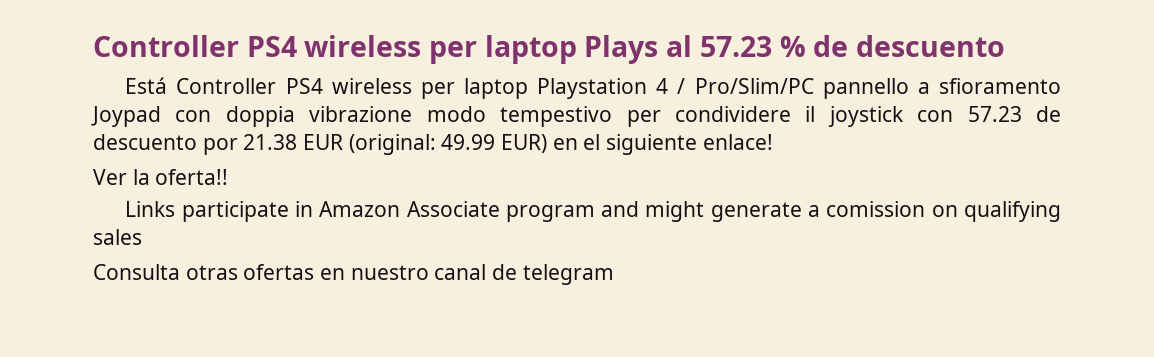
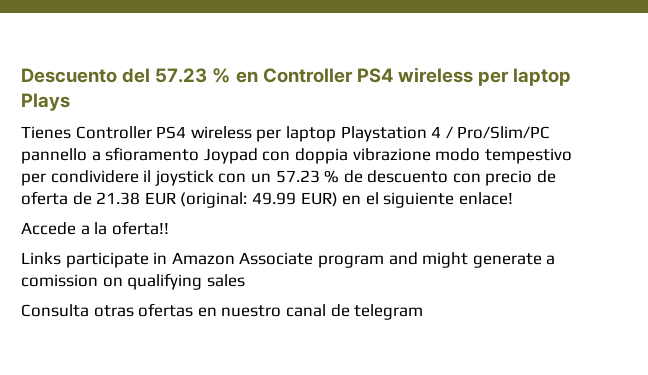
(93, 46) none -> [21,68,258,83] Descuento del 57.23 % en
[666,35,1005,57] [125,77,168,94] al 57.23 % de descuento // Está -> [21,126,71,139] // Tienes
[967,106,1061,122] [93,134,238,155] 57.23 de descuento por -> [250,170,557,186] [21,191,92,205] un 57.23 % de descuento con precio de oferta de
[93,169,127,185] Ver -> [21,222,90,235] Accede a

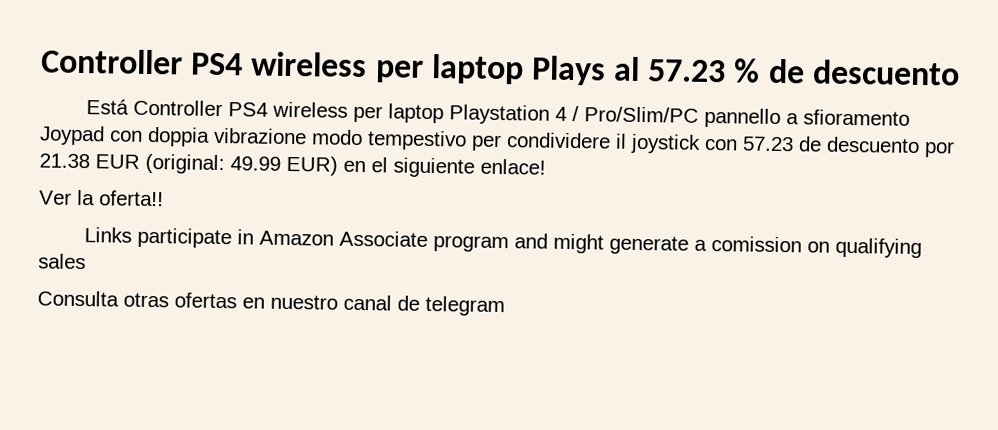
[21,68,258,83] Descuento del 57.23 % en -> (40, 61) none
[21,126,71,139] // Tienes -> [613,56,960,86] [85,99,129,115] al 57.23 % de descuento // Está
[250,170,557,186] [21,191,92,205] un 57.23 % de descuento con precio de oferta de -> [742,136,955,158] 57.23 de descuento por
[21,222,90,235] Accede a -> [39,190,72,205] Ver

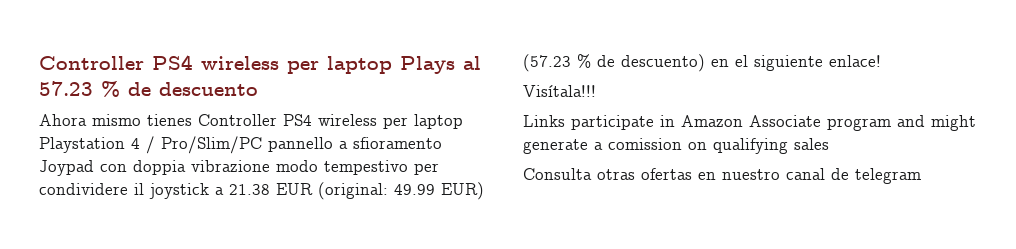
[85,99,129,115] Está -> [39,114,192,126] Ahora mismo tienes
[704,136,955,158] con 57.23 de descuento por -> [215,187,224,195] a
(338, 165) none -> [523,54,705,72] (57.23 % de descuento)
[39,189,164,207] Ver la oferta!! -> [523,85,596,97] Visítala!!!

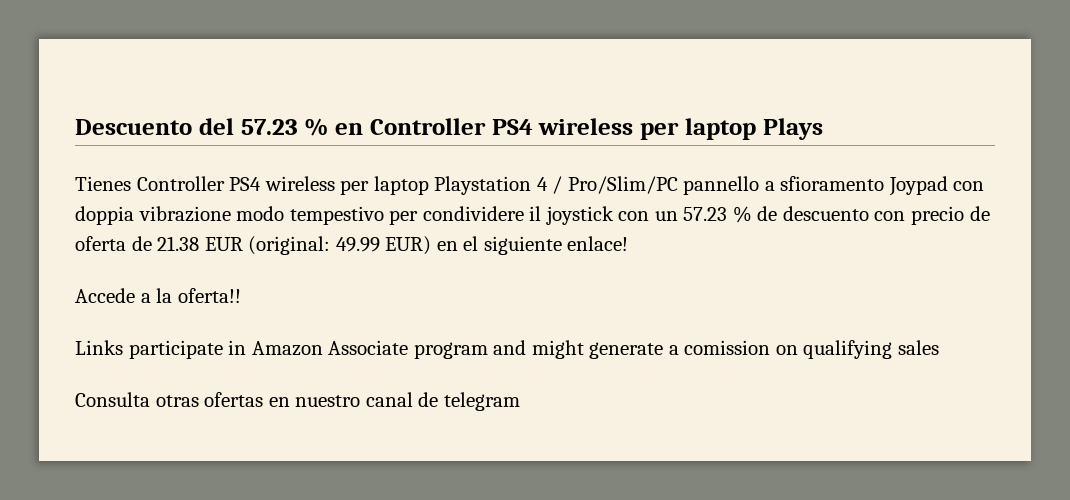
(39, 63) none -> [75,118,363,136] Descuento del 57.23 % en
[463,56,481,70] [39,81,258,97] [39,114,192,126] al 57.23 % de descuento // Ahora mismo tienes -> [75,176,131,191] // Tienes
[215,187,224,195] a -> [618,206,990,225] [75,236,152,251] con un 57.23 % de descuento con precio de oferta de
[523,54,705,72] (57.23 % de descuento) -> (432, 245) none
[523,85,596,97] Visítala!!! -> [75,288,241,303] Accede a la oferta!!

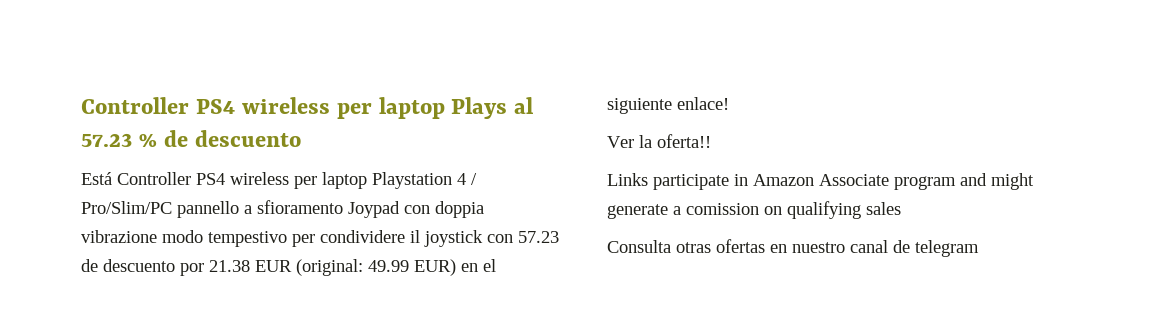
[75,118,363,136] Descuento del 57.23 % en -> (81, 105) none
[75,176,131,191] // Tienes -> [514,97,534,114] [81,130,301,147] [81,172,112,185] al 57.23 % de descuento // Está
[654,206,990,225] [75,236,152,251] un 57.23 % de descuento con precio de oferta de -> [518,231,559,243] [81,259,204,276] 57.23 de descuento por
[75,288,151,303] Accede a -> [607,136,634,148] Ver

